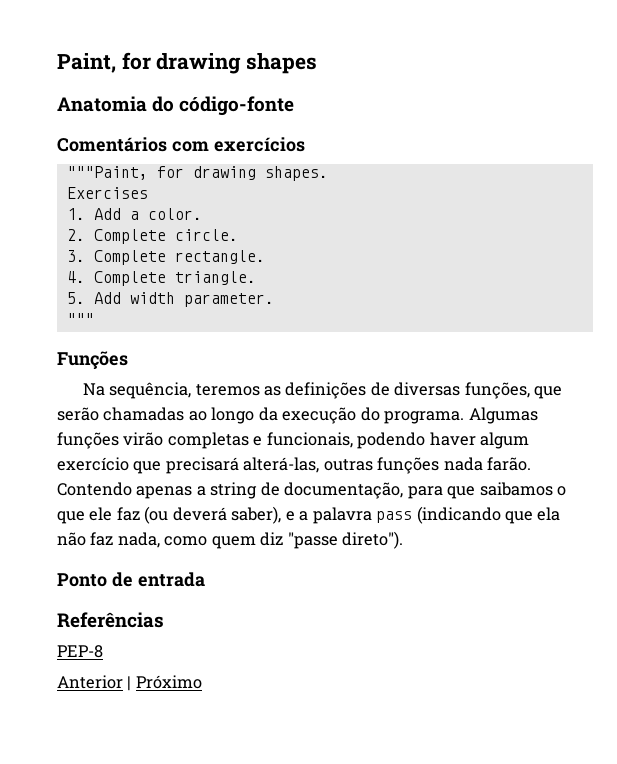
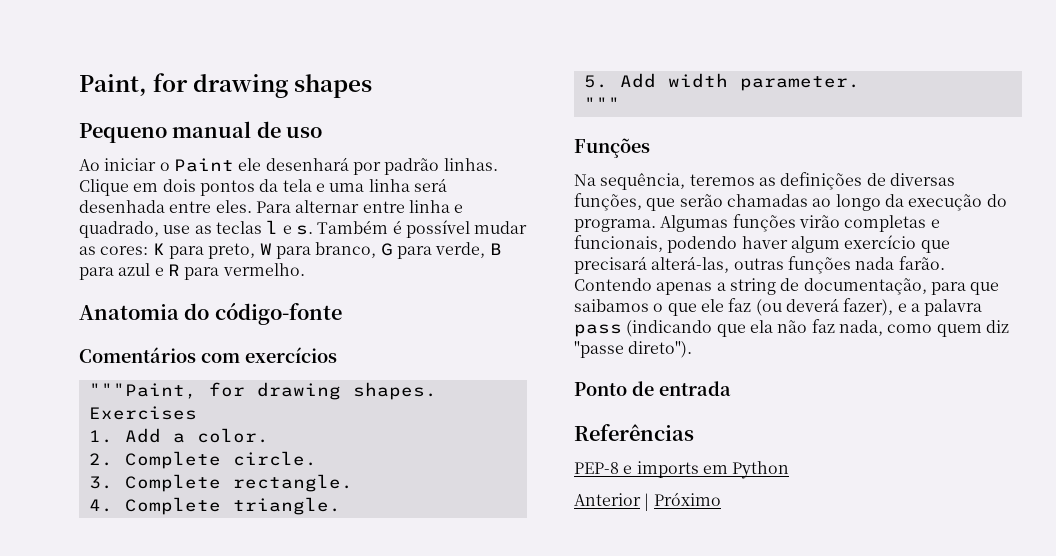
(318, 63) none -> [79,121,323,143] [79,157,498,175] [79,178,447,196] [79,200,464,213] [79,220,528,238] [79,242,502,259] [79,263,305,280] // Pequeno manual de uso // Ao iniciar o Paint ele desenhará por padrão linhas. Clique em dois pontos da tela e uma linha será desenhada entre eles. Para alternar entre linha e quadrado, use as teclas l e s. Também é possível mudar as cores: K para preto, W para branco, G para verde, B para azul e R para vermelho.
[231,506,282,524] saber), -> [843,298,894,316] fazer),
(103, 651) none -> [623,461,790,479] e imports em Python

